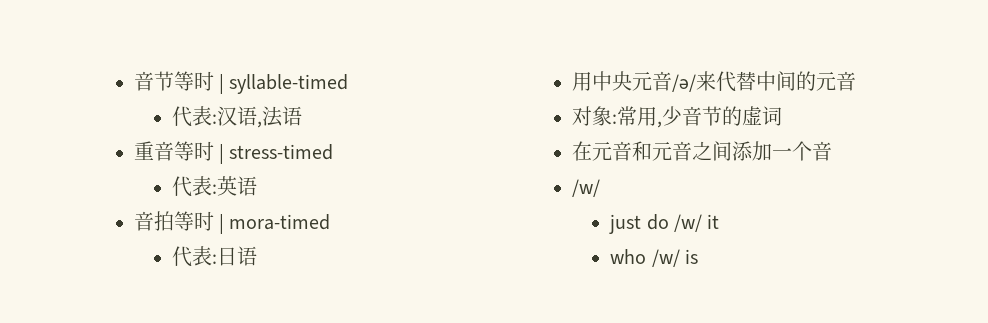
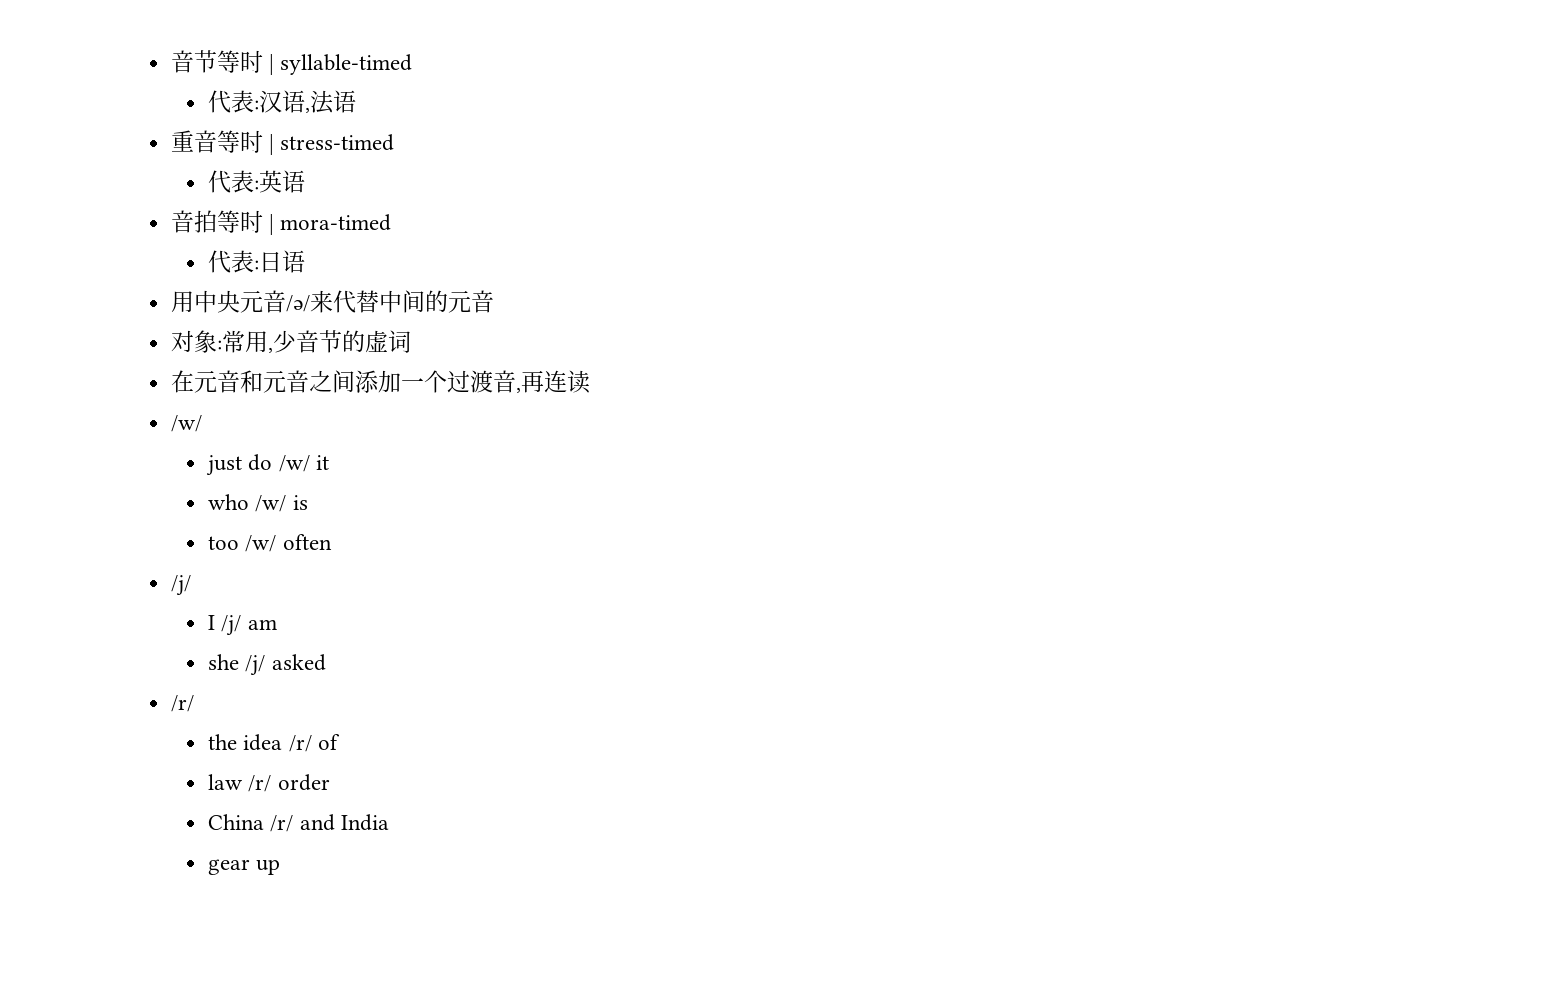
[811,141,832,161] 音 -> [446,370,590,394] 过渡音,再连读
(699, 256) none -> [208,534,332,552] [170,575,191,596] [208,615,277,636] [208,654,326,676] [170,695,194,712] [208,734,340,752] [208,774,330,792] [208,814,389,832] [208,859,281,875] // too /w/ often // /j/ // I /j/ am // she /j/ asked // /r/ // the idea /r/ of // law /r/ order // China /r/ and India // gear up

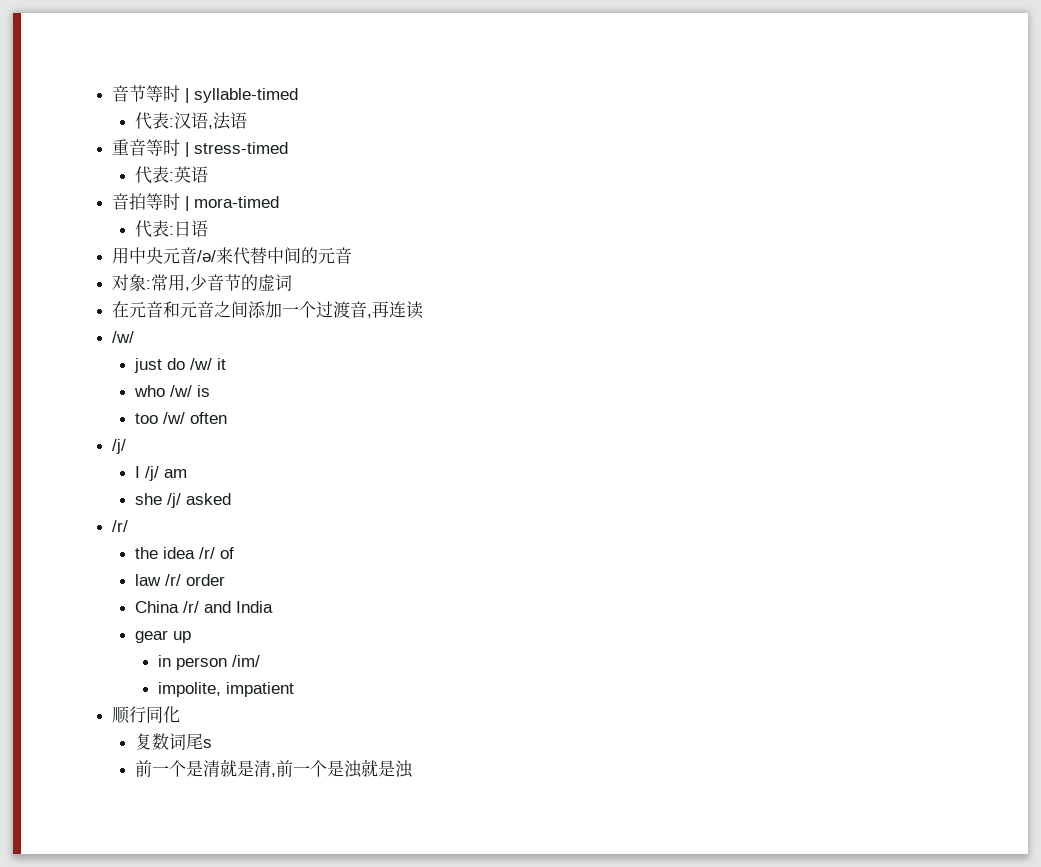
(281, 867) none -> [157,655,260,670] [157,682,294,697] [112,706,181,724] [135,733,213,750] [135,759,414,778] // in person /im/ // impolite, impatient // 顺行同化 // 复数词尾s // 前一个是清就是清,前一个是浊就是浊

